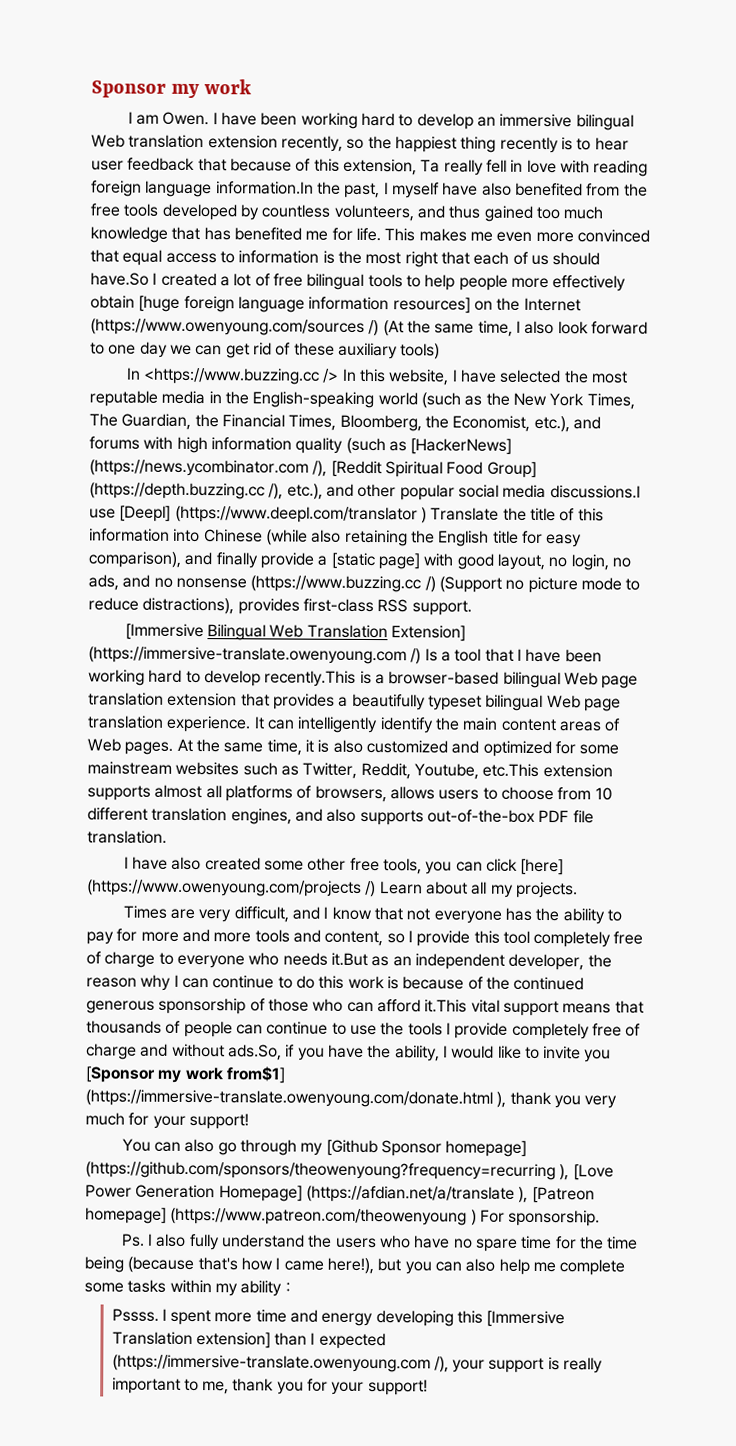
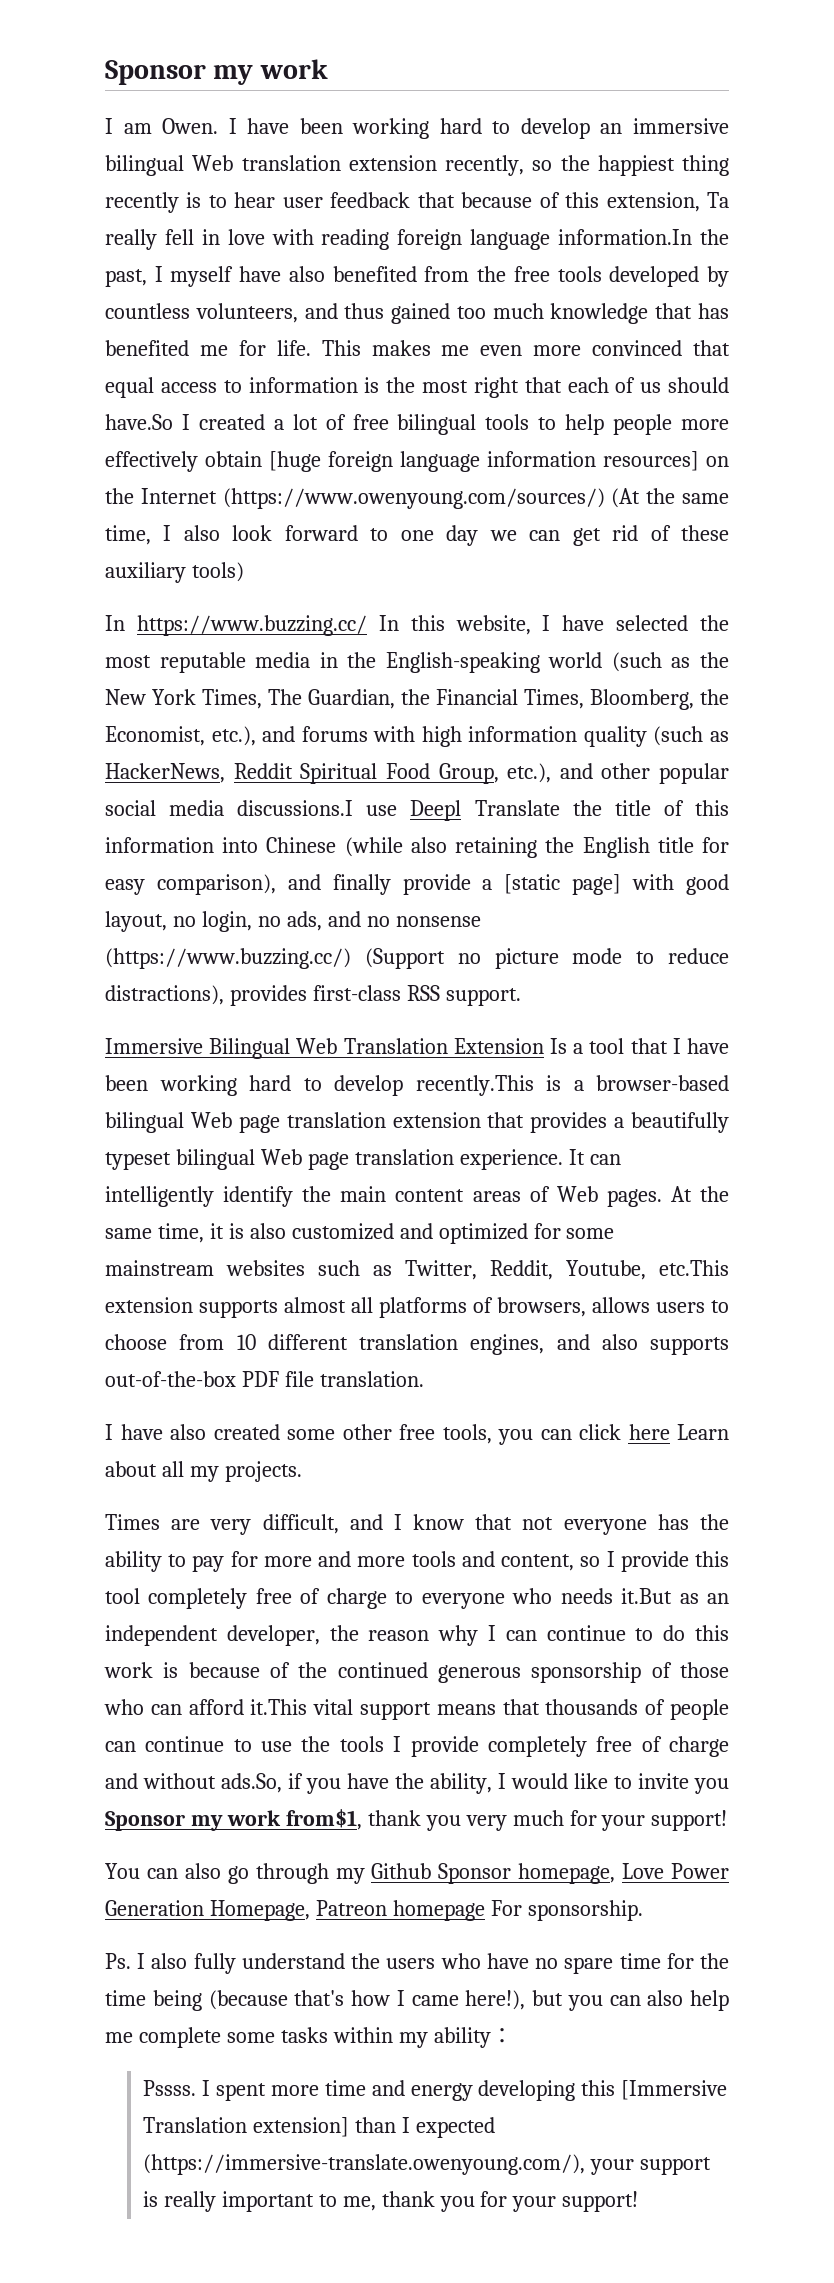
[90,318,380,337] (https://www.owenyoung.com/sources /) -> [222,488,605,509] (https://www.owenyoung.com/sources/)
[143,367,340,385] <https://www.buzzing.cc /> -> [136,615,367,636] https://www.buzzing.cc/
[410,438,513,455] [89,459,537,478] [89,482,284,500] [HackerNews] (https://news.ycombinator.com /), [Reddit Spiritual Food Group] (https://depth.buzzing.cc /), -> [105,763,499,784] HackerNews, Reddit Spiritual Food Group,
[119,505,427,524] [Deepl] (https://www.deepl.com/translator ) -> [410,800,462,821] Deepl
[250,575,436,593] (https://www.buzzing.cc /) -> [105,948,351,969] (https://www.buzzing.cc/)
[124,623,204,641] [Immersive -> [105,1038,203,1054] Immersive
[391,625,467,642] [88,646,422,665] Extension] (https://immersive-translate.owenyoung.com /) -> [453,1038,544,1054] Extension
[520,858,565,876] [87,879,377,898] [here] (https://www.owenyoung.com/projects /) -> [628,1424,670,1440] here
[85,1066,286,1084] [85,1089,507,1108] [Sponsor my work from$1] (https://immersive-translate.owenyoung.com/donate.html ), -> [105,1809,362,1831] Sponsor my work from$1,
[325,1139,528,1157] [85,1161,614,1181] [85,1184,595,1204] [85,1207,477,1226] [Github Sponsor homepage] (https://github.com/sponsors/theowenyoung?frequency=recurring ), [Love Power Generation Homepage] (https://afdian.net/a/translate ), [Patreon homepage] (https://www.patreon.com/theowenyoung ) -> [371,1863,729,1884] [105,1900,485,1921] Github Sponsor homepage, Love Power Generation Homepage, Patreon homepage
[111,1354,449,1373] (https://immersive-translate.owenyoung.com /), -> [142,2154,585,2175] (https://immersive-translate.owenyoung.com/),

